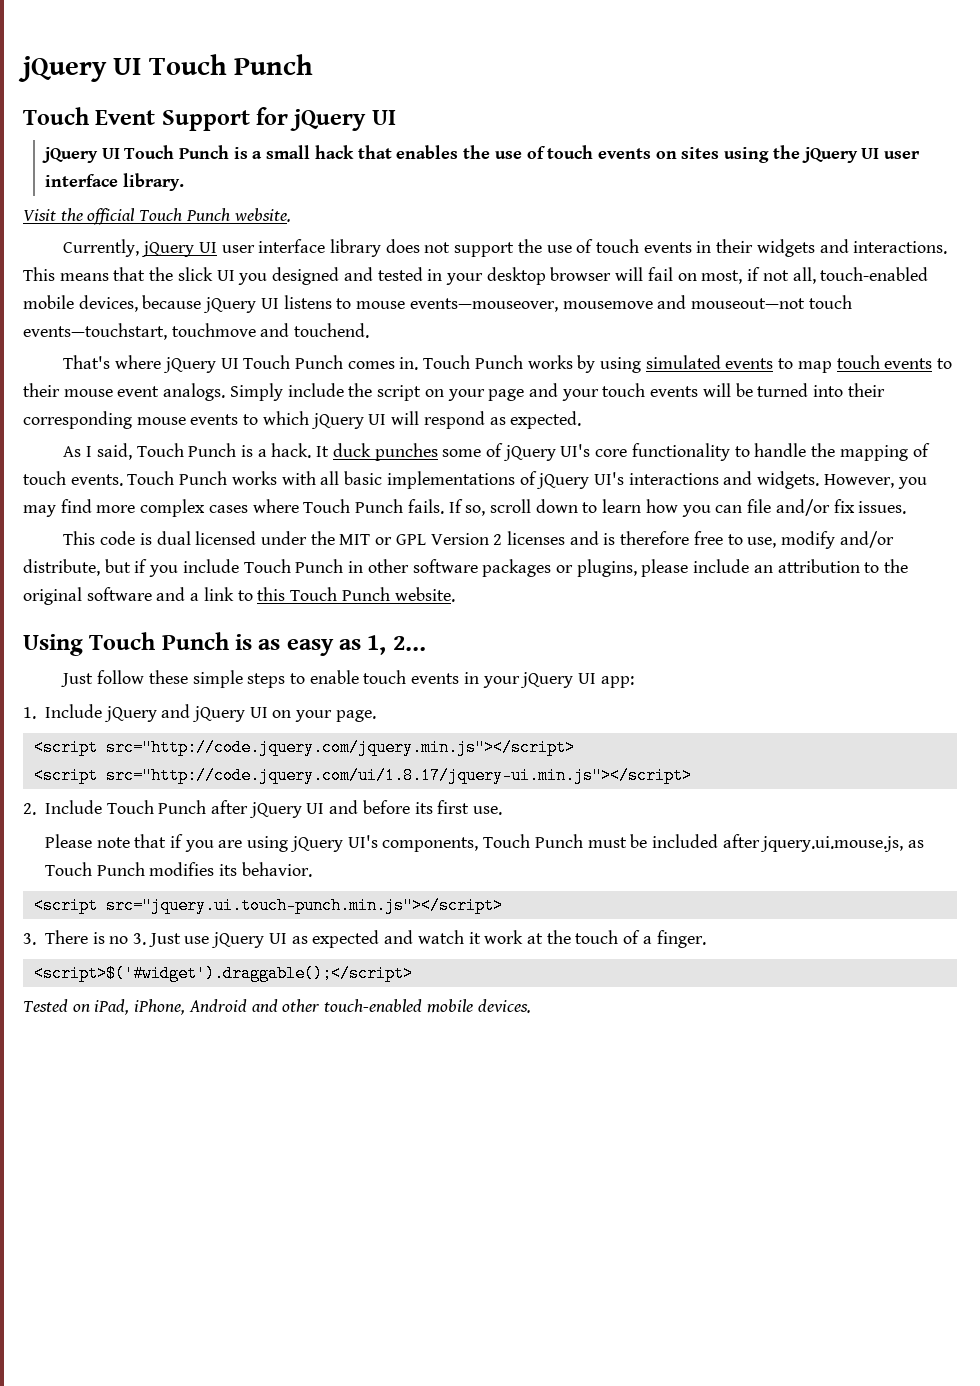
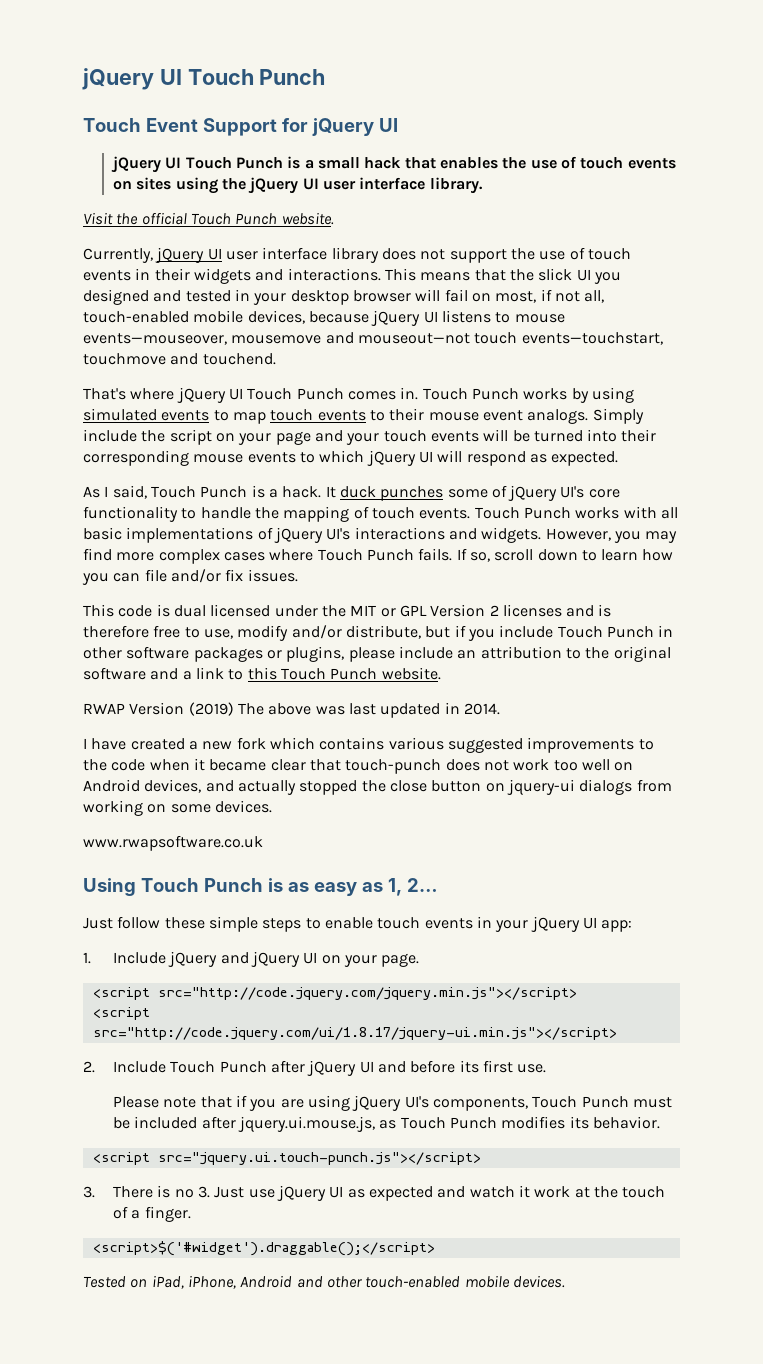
(455, 594) none -> [83,702,500,718] [83,737,654,753] [83,758,634,774] [83,779,672,795] [83,800,272,816] [83,835,263,851] // RWAP Version (2019) The above was last updated in 2014. // I have created a new fork which contains various suggested improvements to the code when it became clear that touch-punch does not work too well on Android devices, and actually stopped the close button on jquery-ui dialogs from working on some devices. // www.rwapsoftware.co.uk
[105,897,503,914] src="jquery.ui.touch-punch.min.js"></script> -> [157,1152,481,1165] src="jquery.ui.touch-punch.js"></script>

